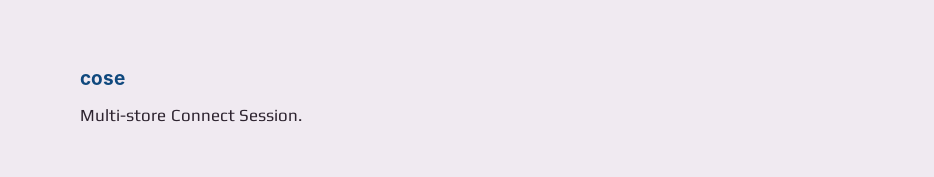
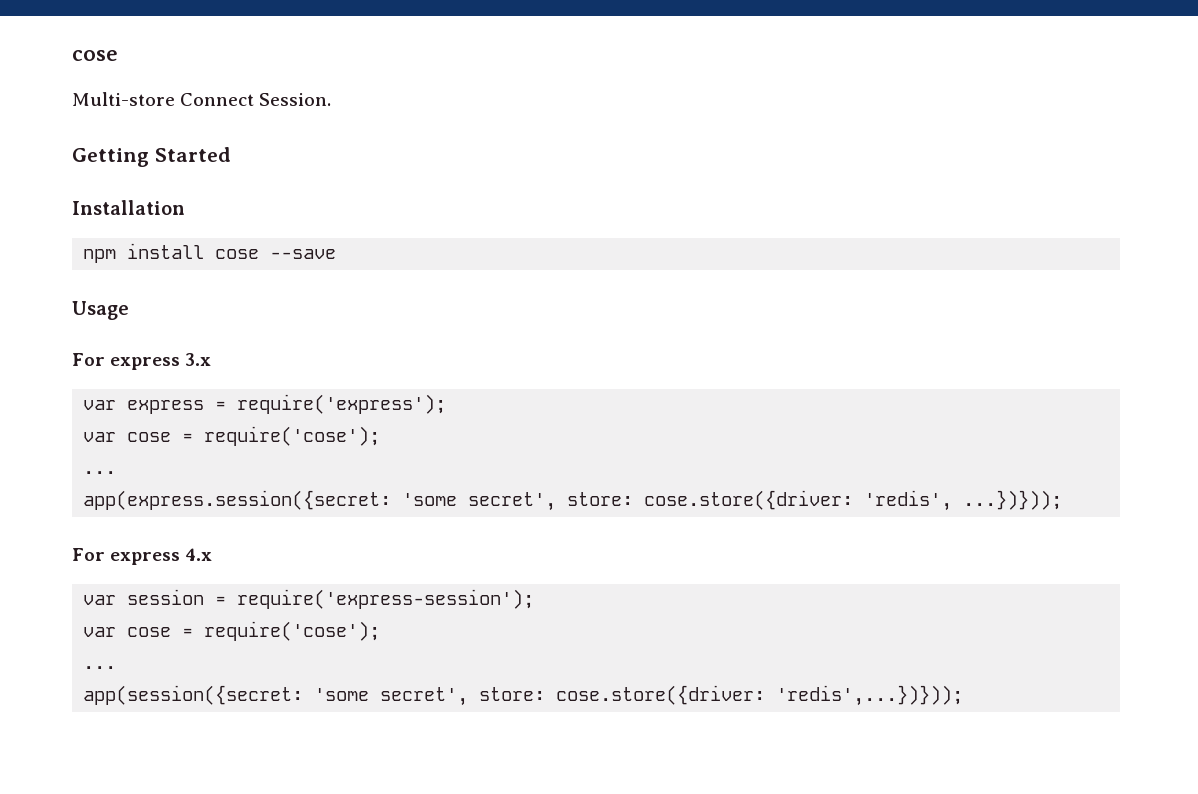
(303, 115) none -> [72,147,231,167] [72,200,185,215] [83,243,337,263] [72,301,129,320] [72,353,212,370] [83,394,447,414] [83,426,381,446] [83,471,117,474] [83,490,1063,511] [72,548,213,565] [83,589,535,609] [83,621,381,641] [83,666,117,669] [83,685,964,706] // Getting Started // Installation // npm install cose --save // Usage // For express 3.x // var express = require('express'); // var cose = require('cose'); // ... // app(express.session({secret: 'some secret', store: cose.store({driver: 'redis', ...})})); // For express 4.x // var session = require('express-session'); // var cose = require('cose'); // ... // app(session({secret: 'some secret', store: cose.store({driver: 'redis',...})}));

